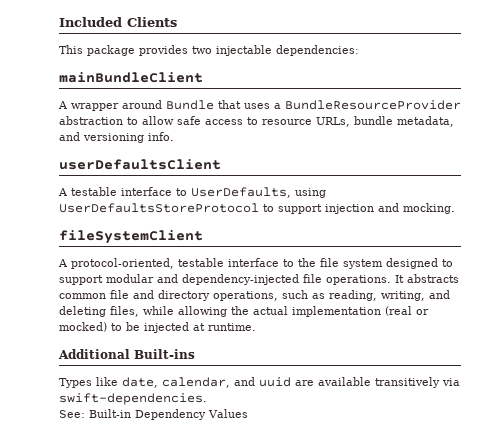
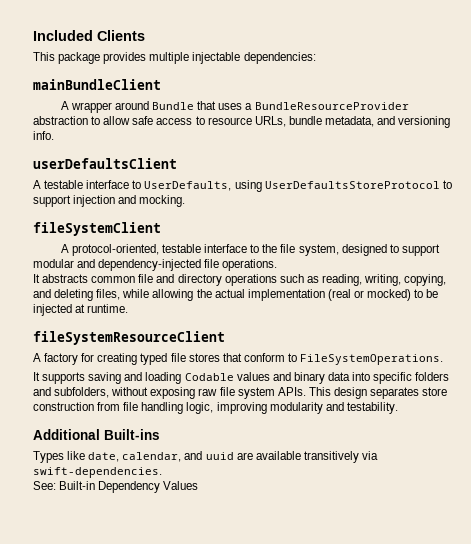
[192,46,212,54] two -> [149,52,190,64] multiple
[343,259,383,269] system -> [298,244,339,256] system,
(391, 280) none -> (278, 265) //
[213,291,278,301] operations, -> [224,274,277,286] operations
(425, 296) none -> [404,274,447,286] copying,
(256, 327) none -> [33,331,225,345] [33,353,444,365] [33,372,450,384] [33,387,448,399] [33,402,398,414] // fileSystemResourceClient // A factory for creating typed file stores that conform to FileSystemOperations. // It supports saving and loading Codable values and binary data into specific folders and subfolders, without exposing raw file system APIs. This design separates store construction from file handling logic, improving modularity and testability.

